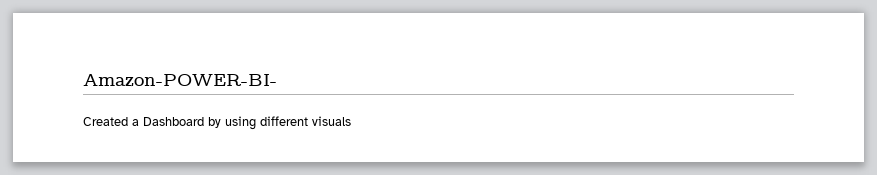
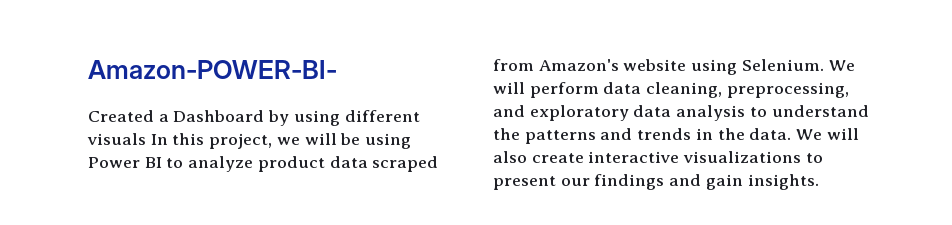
(351, 121) none -> [150,133,412,149] [88,156,439,172] [493,59,855,75] [493,82,849,98] [493,105,869,121] [493,128,859,144] [493,151,823,163] [493,174,819,190] In this project, we will be using Power BI to analyze product data scraped from Amazon's website using Selenium. We will perform data cleaning, preprocessing, and exploratory data analysis to understand the patterns and trends in the data. We will also create interactive visualizations to present our findings and gain insights.

